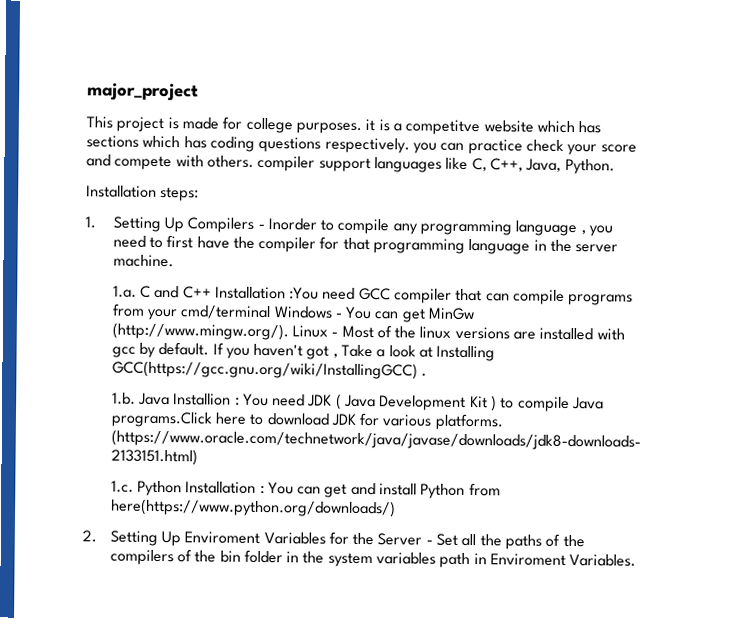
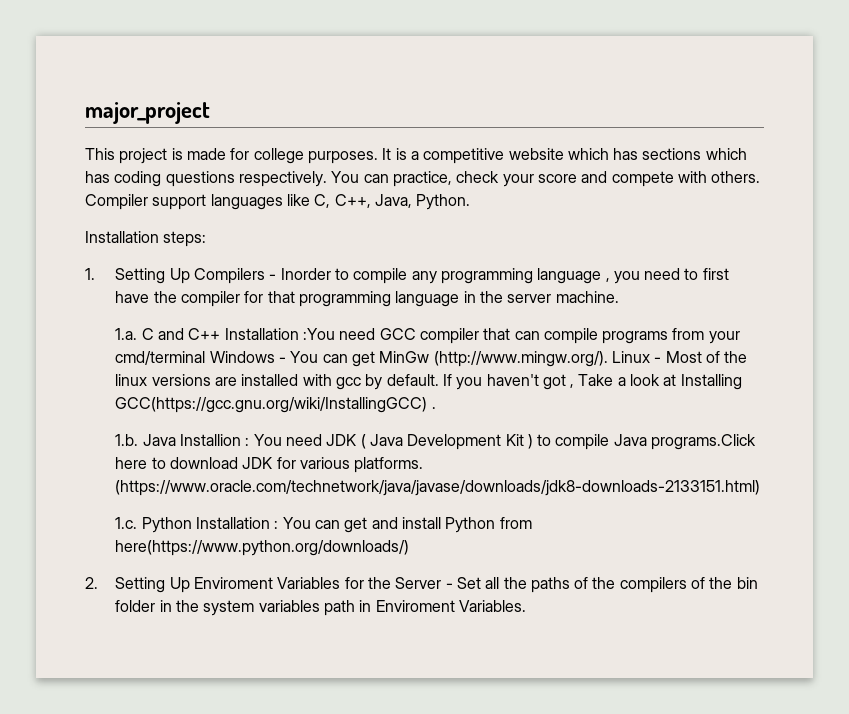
[365,118,376,132] it -> [382,148,392,160] It
[405,119,481,136] competitve -> [423,148,505,164] competitive
[412,138,523,155] you can practice -> [331,171,452,187] You can practice,
[257,155,316,172] compiler -> [85,194,148,210] Compiler

